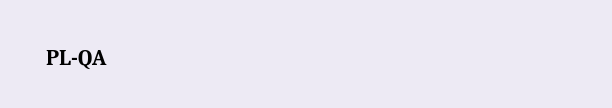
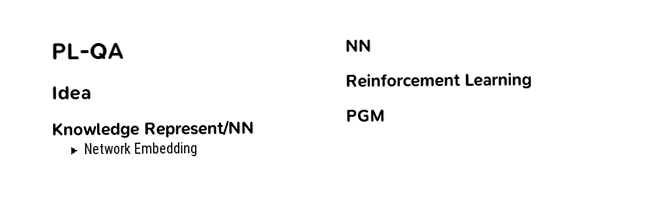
(107, 60) none -> [51,86,91,101] [52,119,255,139] [83,142,198,157] [345,38,372,52] [345,72,532,89] [345,109,386,122] // Idea // Knowledge Represent/NN // Network Embedding // NN // Reinforcement Learning // PGM

